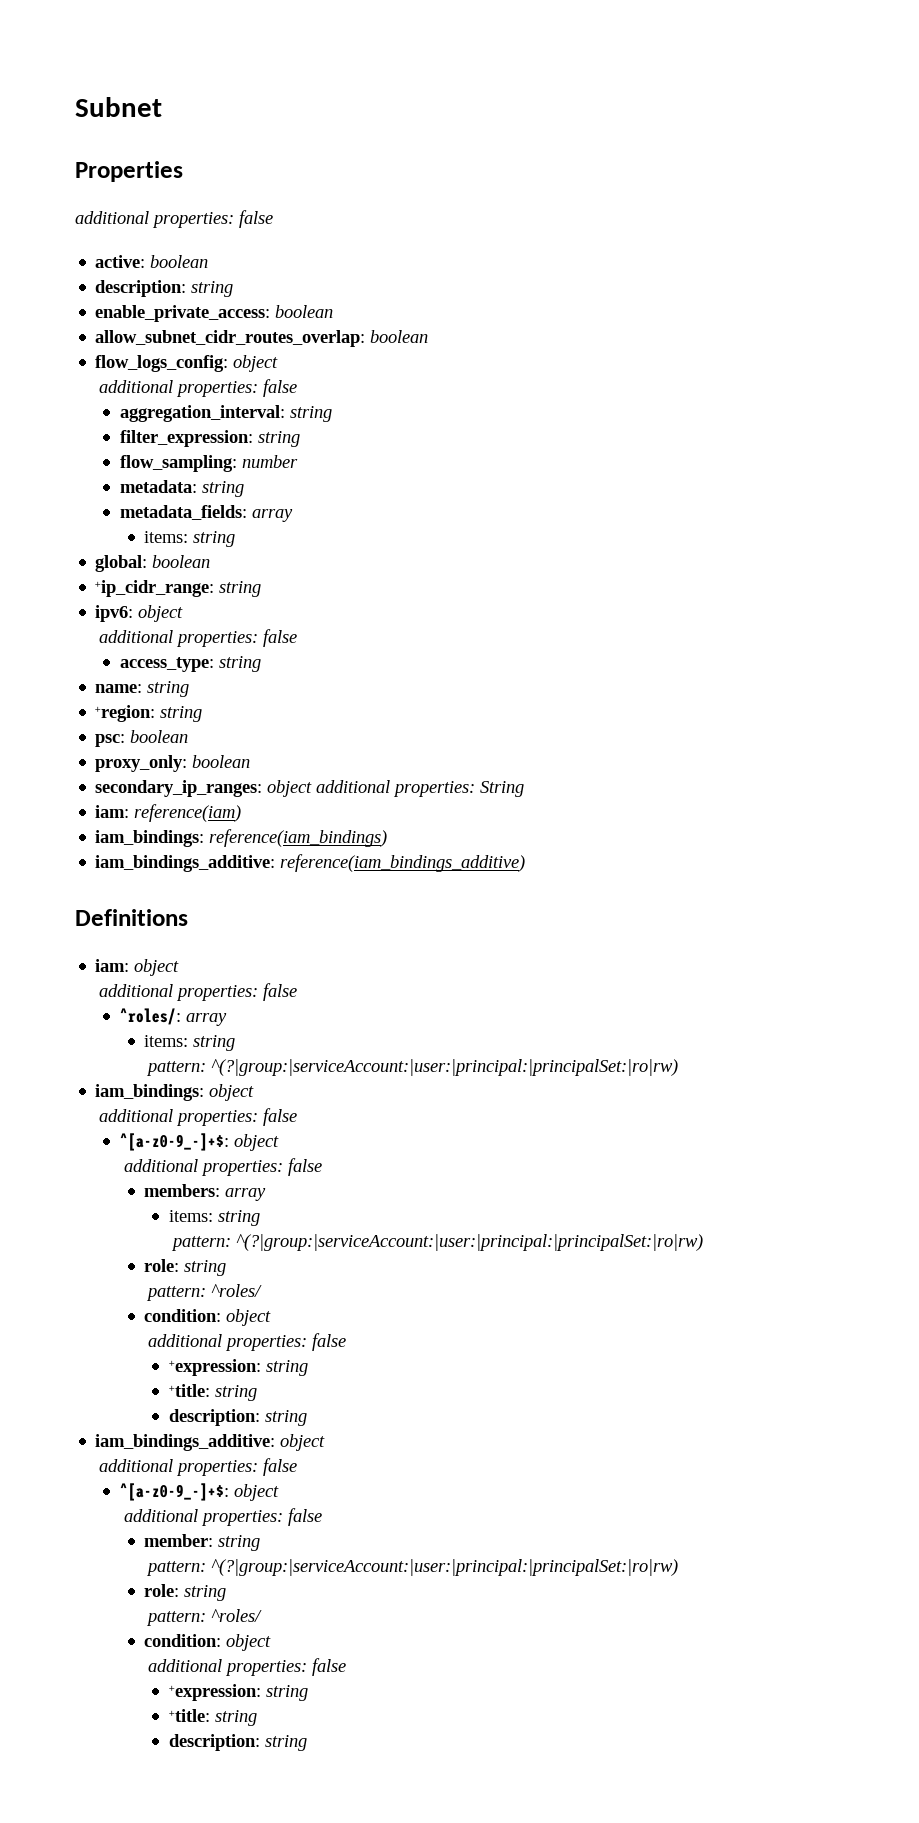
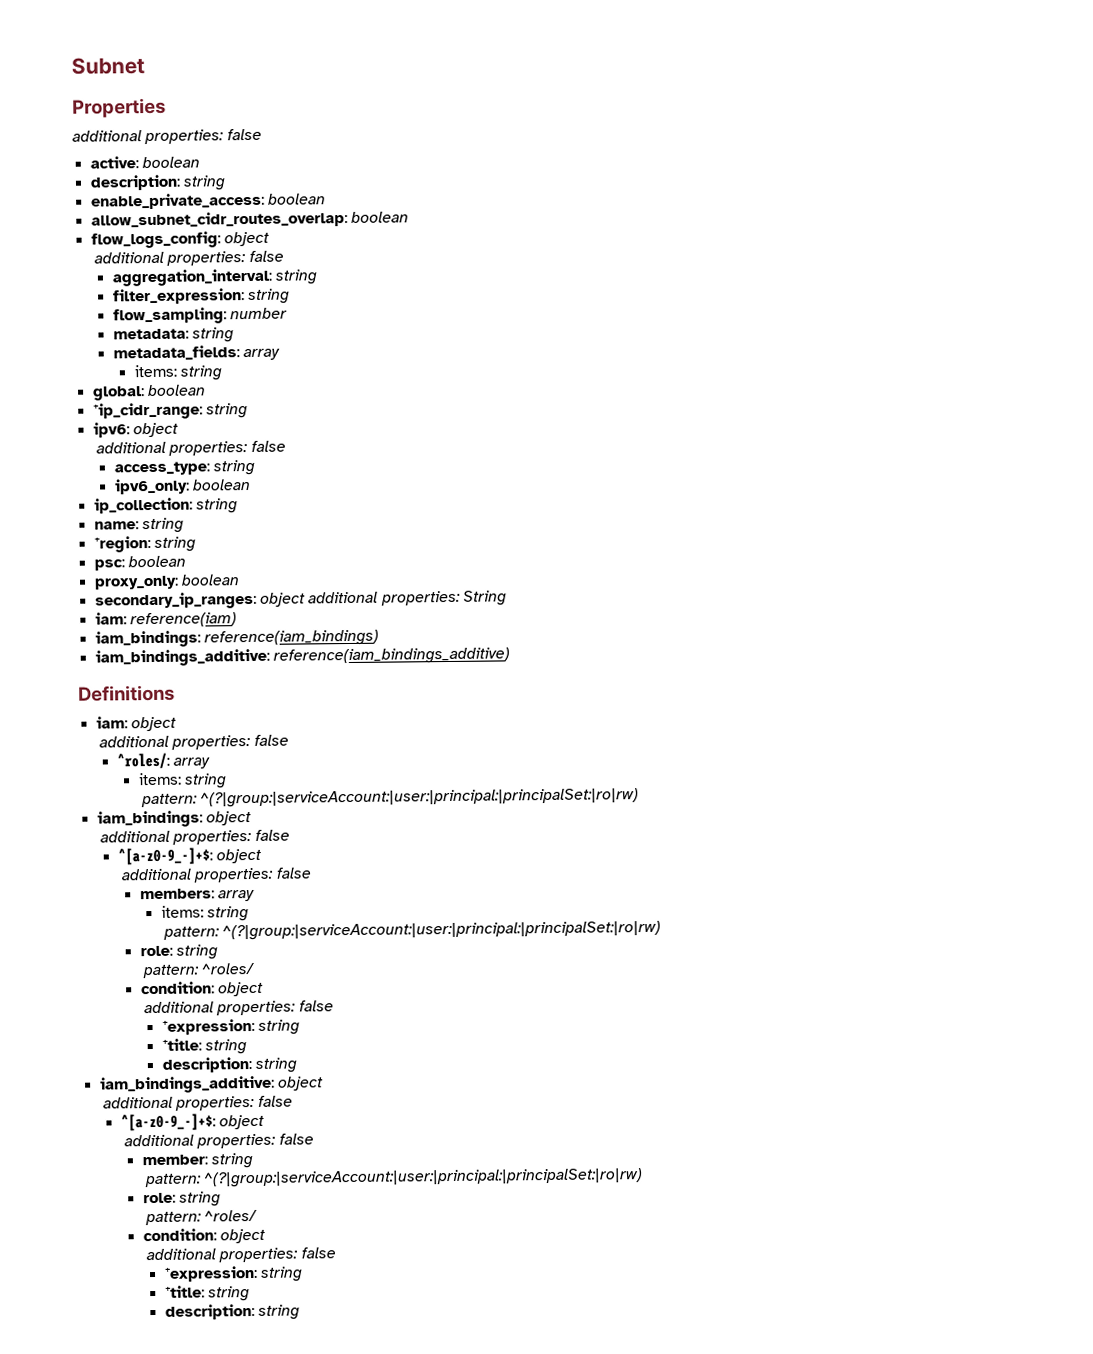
(261, 664) none -> [113,478,251,495] [93,497,238,514] // ipv6_only: boolean // ip_collection: string

